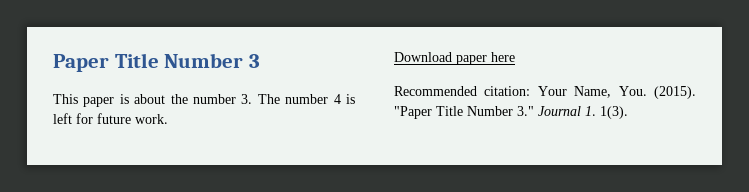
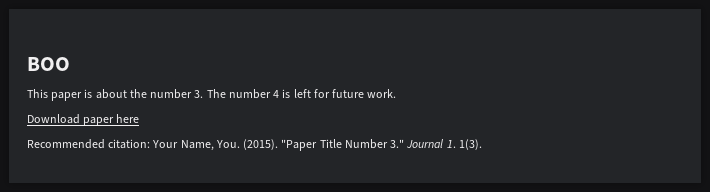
[53,53,261,72] Paper Title Number 3 -> [27,57,70,71] BOO

